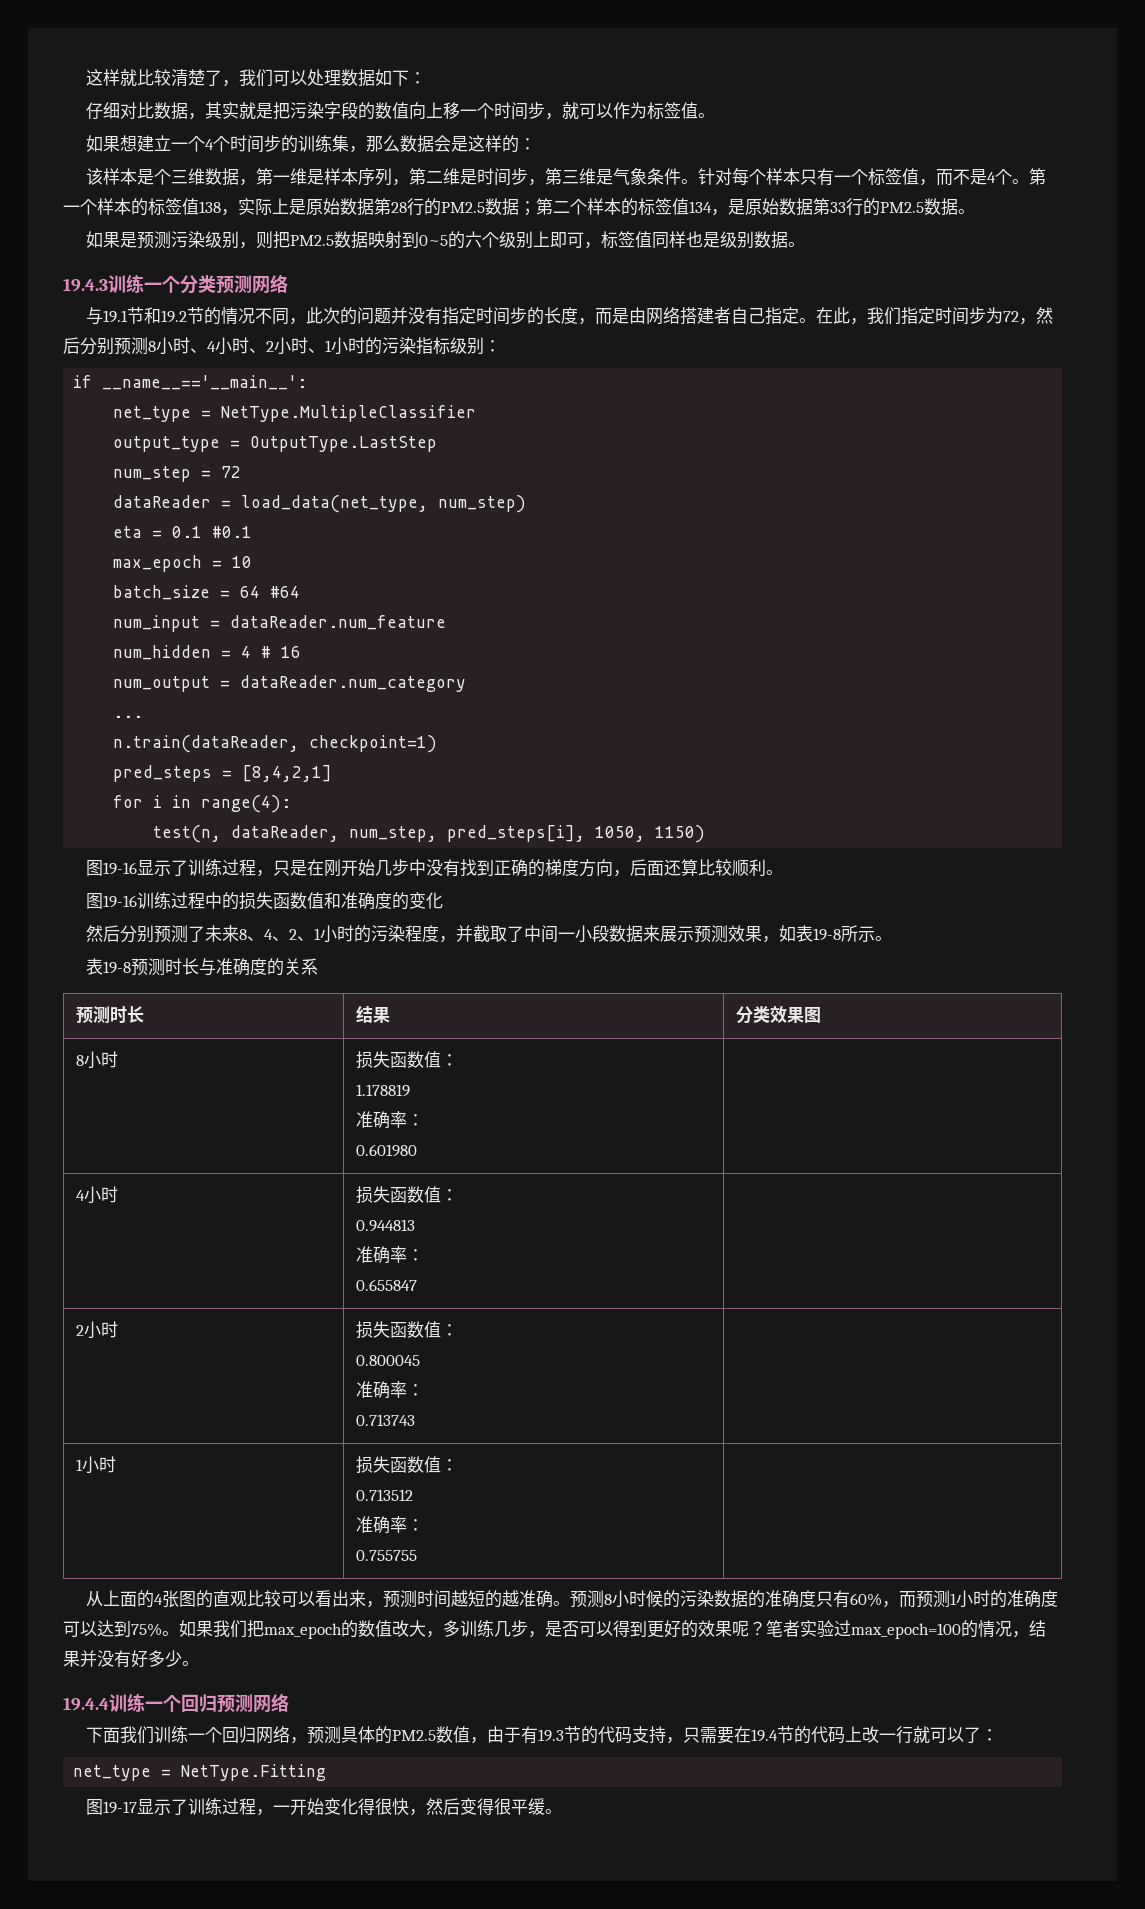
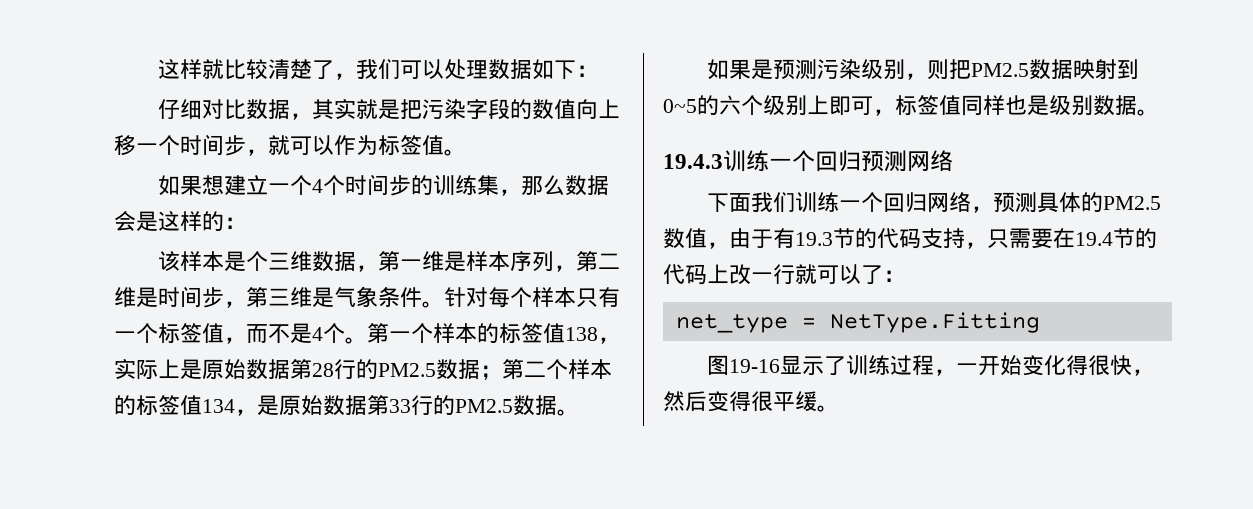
[180,274,288,294] [86,307,1054,325] [63,337,501,355] [73,375,308,390] [113,405,477,422] [113,436,438,452] [113,466,242,482] [113,495,527,513] [113,526,253,538] [113,555,253,572] [113,585,301,600] [113,615,447,632] [113,645,302,660] [113,675,467,692] [113,715,144,718] [113,735,438,753] [113,765,333,782] [113,795,292,813] [153,825,706,843] [86,859,784,877] [86,892,444,910] [86,925,893,943] [86,958,319,976] [75,1006,144,1024] [355,1005,390,1023] [735,1006,821,1024] [75,1051,118,1069] [355,1051,458,1069] [355,1084,410,1097] [355,1111,424,1129] [355,1144,417,1157] [75,1186,118,1204] [355,1186,458,1204] [355,1219,415,1232] [355,1246,424,1264] [355,1279,417,1291] [75,1321,118,1339] [355,1321,458,1339] [355,1355,420,1366] [355,1381,424,1399] [355,1414,415,1426] [75,1456,116,1474] [355,1456,458,1474] [355,1489,413,1501] [355,1516,424,1534] [355,1550,417,1561] [86,1590,1059,1608] [63,1620,1046,1639] [63,1650,199,1668] [63,1693,181,1712] 分类预测网络 // 与19.1节和19.2节的情况不同，此次的问题并没有指定时间步的长度，而是由网络搭建者自己指定。在此，我们指定时间步为72，然后分别预测8小时、4小时、2小时、1小时的污染指标级别： // if __name__=='__main__': // net_type = NetType.MultipleClassifier // output_type = OutputType.LastStep // num_step = 72 // dataReader = load_data(net_type, num_step) // eta = 0.1 #0.1 // max_epoch = 10 // batch_size = 64 #64 // num_input = dataReader.num_feature // num_hidden = 4 # 16 // num_output = dataReader.num_category // ... // n.train(dataReader, checkpoint=1) // pred_steps = [8,4,2,1] // for i in range(4): // test(n, dataReader, num_step, pred_steps[i], 1050, 1150) // 图19-16显示了训练过程，只是在刚开始几步中没有找到正确的梯度方向，后面还算比较顺利。 // 图19-16训练过程中的损失函数值和准确度的变化 // 然后分别预测了未来8、4、2、1小时的污染程度，并截取了中间一小段数据来展示预测效果，如表19-8所示。 // 表19-8预测时长与准确度的关系 // 预测时长 | 结果 | 分类效果图 // 8小时 | 损失函数值： // 1.178819 // 准确率： // 0.601980 | // 4小时 | 损失函数值： // 0.944813 // 准确率： // 0.655847 | // 2小时 | 损失函数值： // 0.800045 // 准确率： // 0.713743 | // 1小时 | 损失函数值： // 0.713512 // 准确率： // 0.755755 | // 从上面的4张图的直观比较可以看出来，预测时间越短的越准确。预测8小时候的污染数据的准确度只有60%，而预测1小时的准确度可以达到75%。如果我们把max_epoch的数值改大，多训练几步，是否可以得到更好的效果呢？笔者实验过max_epoch=100的情况，结果并没有好多少。 // 19.4.4训练一个 -> (815, 161) none
[103,1801,138,1814] 19-17 -> [728,359,780,373] 19-16

